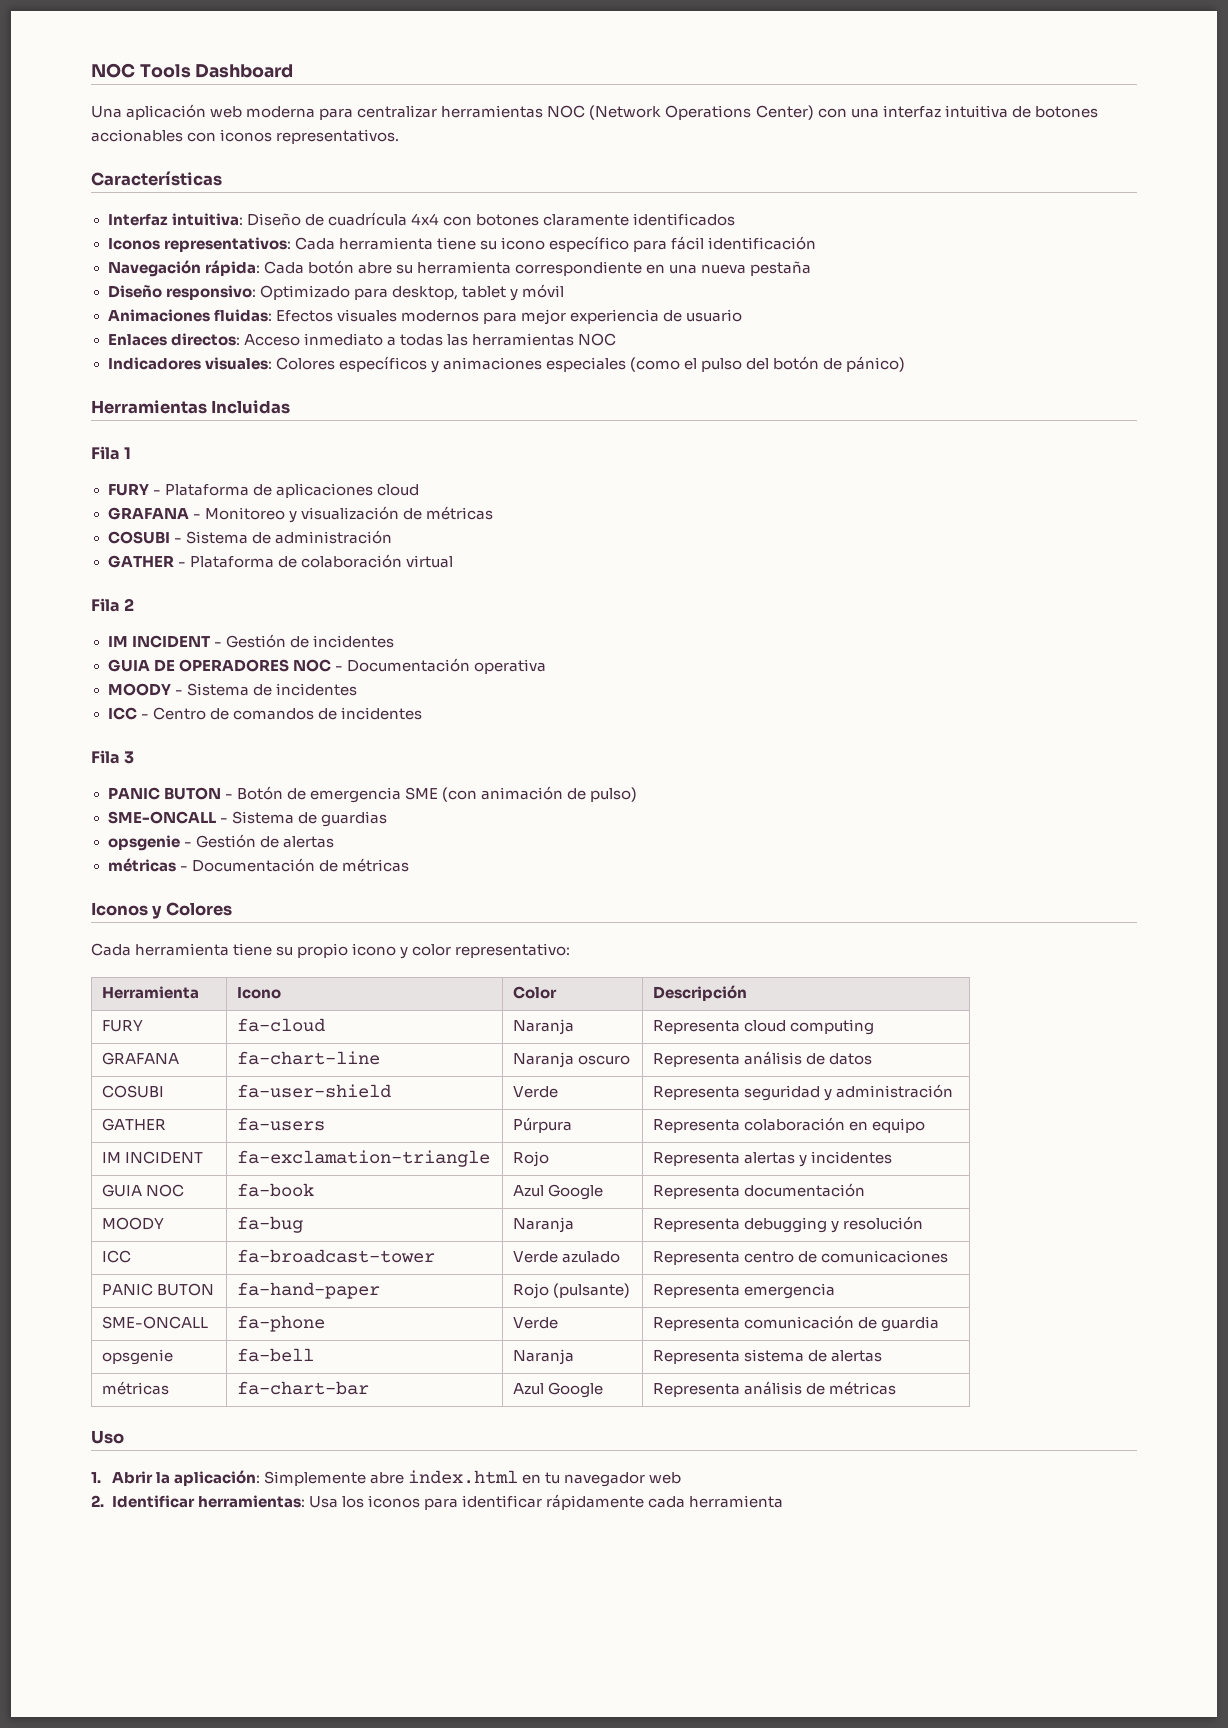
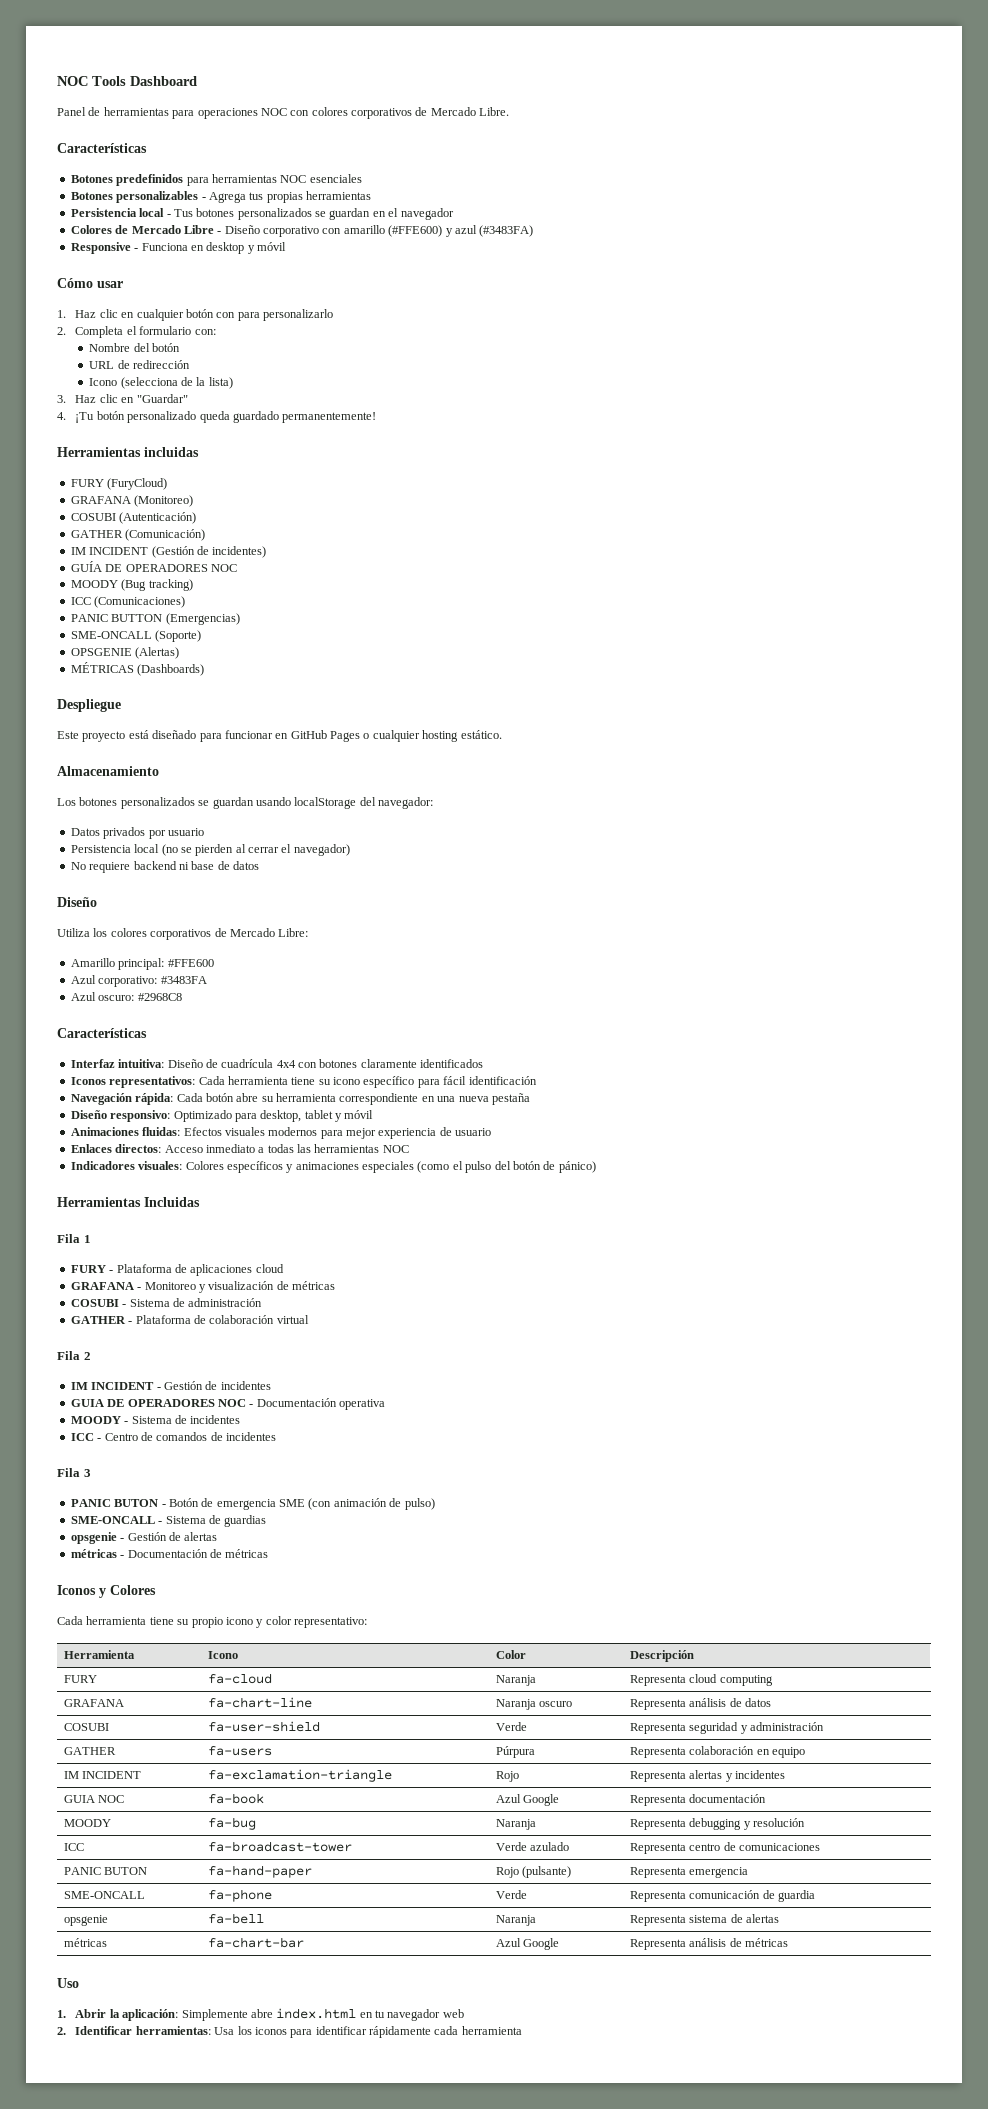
[91,104,1098,120] [91,129,400,144] Una aplicación web moderna para centralizar herramientas NOC (Network Operations Center) con una interfaz intuitiva de botones accionables con iconos representativos. -> [57,107,510,119] [57,143,147,153] [70,174,362,186] [70,191,371,203] [70,208,454,220] [70,225,534,237] [70,242,286,254] [57,278,123,288] [57,309,334,321] [57,326,216,338] [89,343,180,352] [89,360,190,369] [89,377,233,389] [57,394,188,403] [57,411,377,423] [57,447,199,457] [70,478,168,490] [70,495,194,507] [70,512,197,524] [70,529,206,541] [70,546,267,558] [70,561,237,572] [70,579,193,591] [70,596,186,608] [70,613,240,625] [70,630,202,642] [70,647,180,659] [70,662,205,676] [57,699,121,712] [57,730,502,742] [57,766,159,776] [57,797,433,809] [70,827,204,839] [70,844,350,856] [70,861,259,873] [57,897,97,907] [57,928,309,940] [70,958,214,970] [70,975,207,987] [70,992,182,1001] Panel de herramientas para operaciones NOC con colores corporativos de Mercado Libre. // Características // Botones predefinidos para herramientas NOC esenciales // Botones personalizables - Agrega tus propias herramientas // Persistencia local - Tus botones personalizados se guardan en el navegador // Colores de Mercado Libre - Diseño corporativo con amarillo (#FFE600) y azul (#3483FA) // Responsive - Funciona en desktop y móvil // Cómo usar // 1. Haz clic en cualquier botón con para personalizarlo // 2. Completa el formulario con: // Nombre del botón // URL de redirección // Icono (selecciona de la lista) // 3. Haz clic en "Guardar" // 4. ¡Tu botón personalizado queda guardado permanentemente! // Herramientas incluidas // FURY (FuryCloud) // GRAFANA (Monitoreo) // COSUBI (Autenticación) // GATHER (Comunicación) // IM INCIDENT (Gestión de incidentes) // GUÍA DE OPERADORES NOC // MOODY (Bug tracking) // ICC (Comunicaciones) // PANIC BUTTON (Emergencias) // SME-ONCALL (Soporte) // OPSGENIE (Alertas) // MÉTRICAS (Dashboards) // Despliegue // Este proyecto está diseñado para funcionar en GitHub Pages o cualquier hosting estático. // Almacenamiento // Los botones personalizados se guardan usando localStorage del navegador: // Datos privados por usuario // Persistencia local (no se pierden al cerrar el navegador) // No requiere backend ni base de datos // Diseño // Utiliza los colores corporativos de Mercado Libre: // Amarillo principal: #FFE600 // Azul corporativo: #3483FA // Azul oscuro: #2968C8

